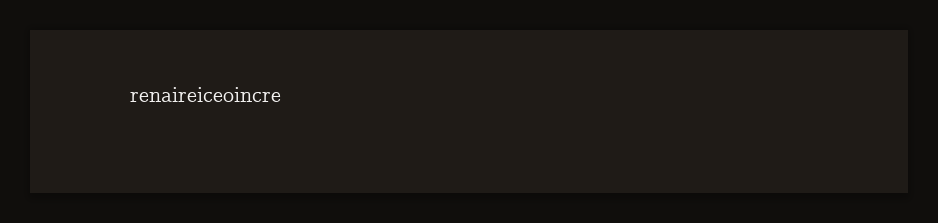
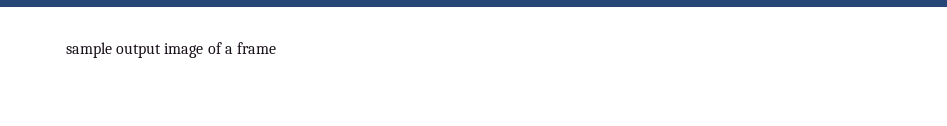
[130,87,281,102] renaireiceoincre -> [66,42,276,58] sample output image of a frame

